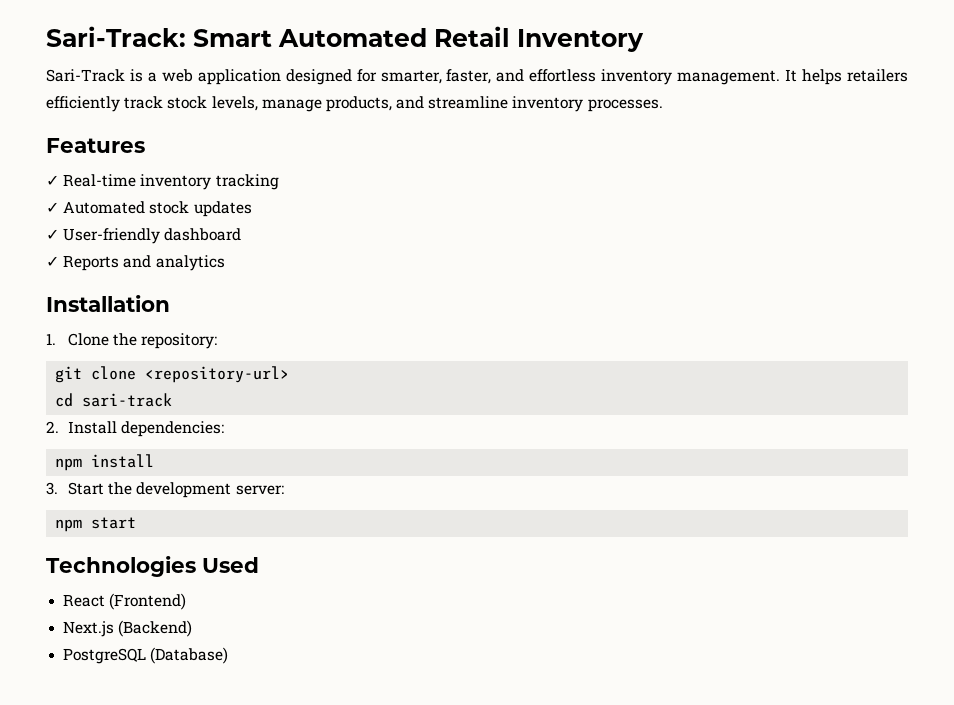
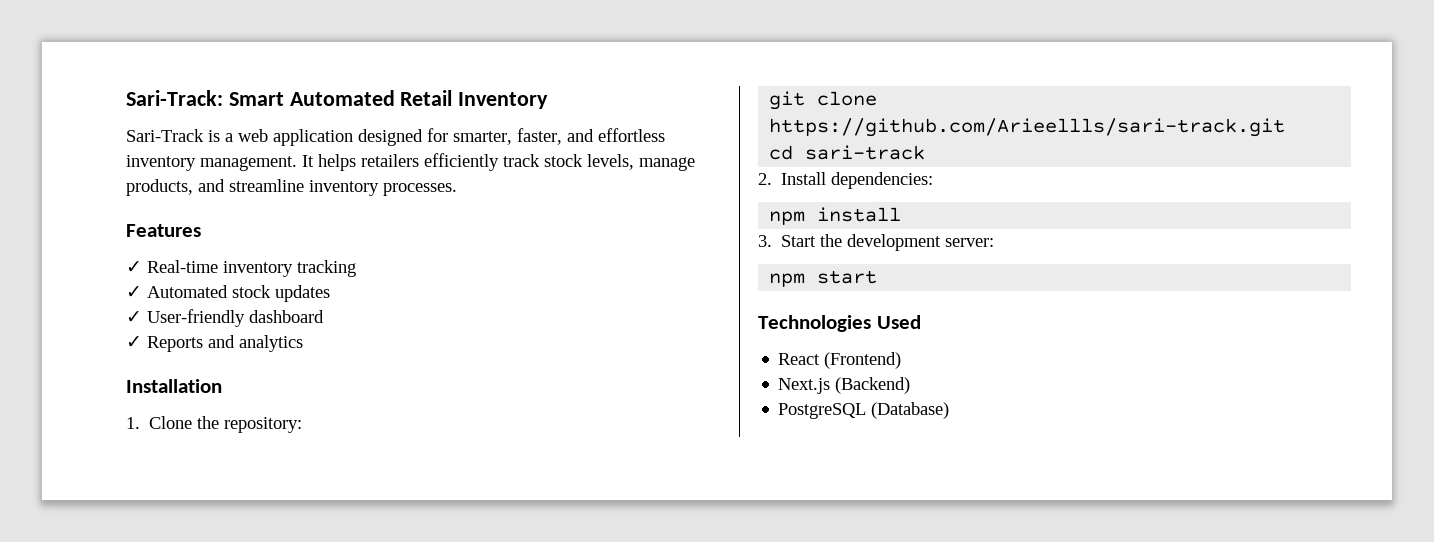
[145,366,290,383] <repository-url> -> [769,118,1286,137] https://github.com/Arieellls/sari-track.git

